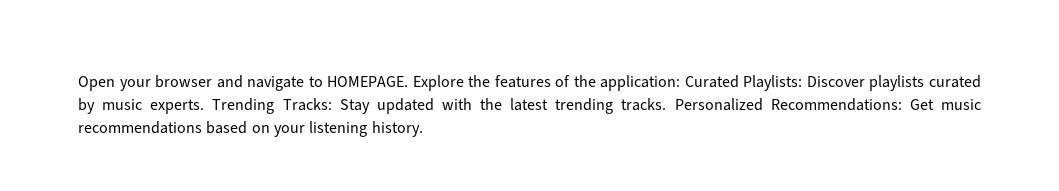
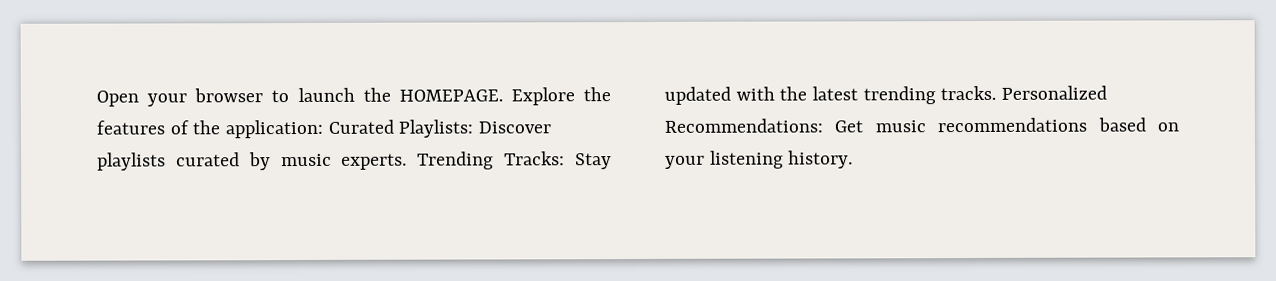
[216,75,323,91] and navigate to -> [271,87,391,103] to launch the

